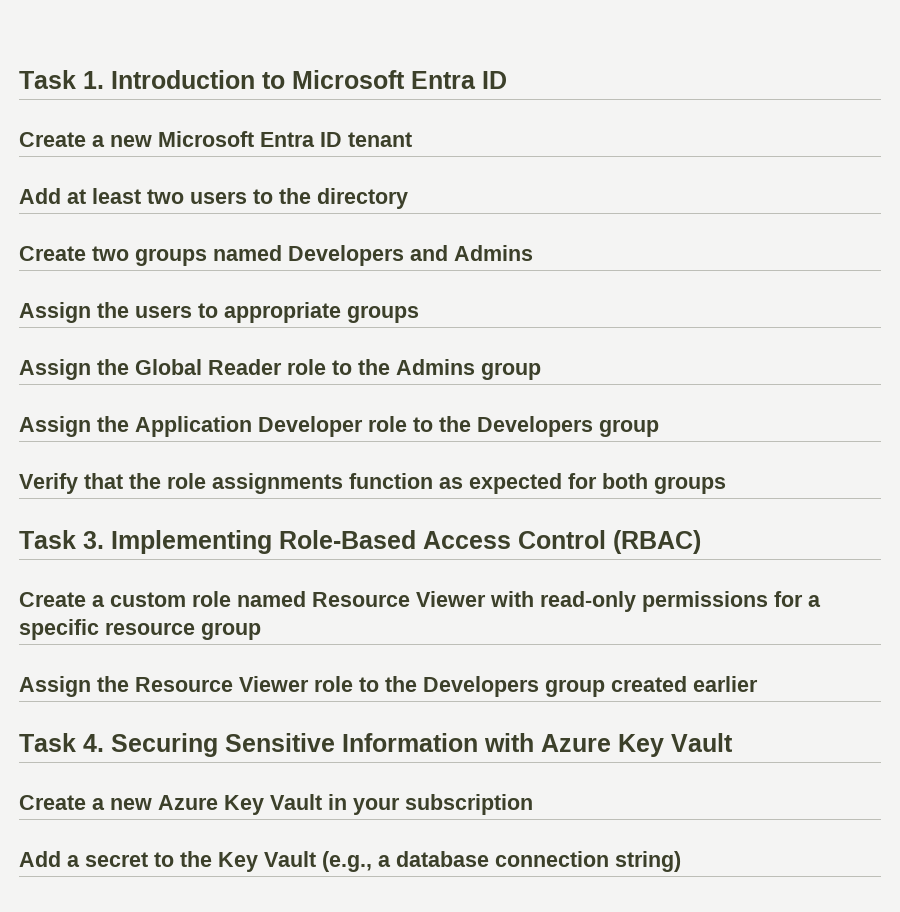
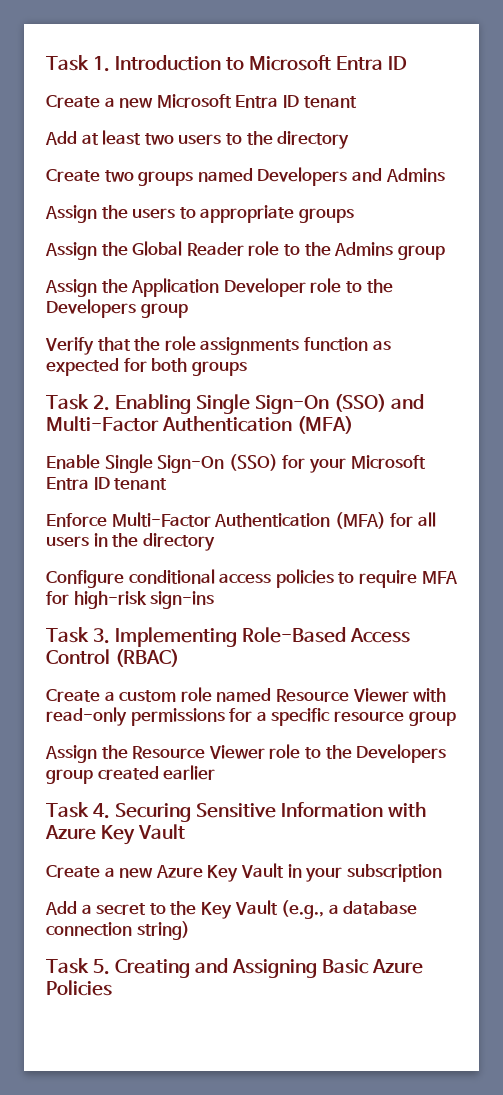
(726, 485) none -> [46,394,424,414] [46,416,353,434] [46,454,426,473] [46,477,168,490] [46,512,436,529] [46,533,215,551] [46,569,457,588] [46,591,215,609] // Task 2. Enabling Single Sign-On (SSO) and Multi-Factor Authentication (MFA) // Enable Single Sign-On (SSO) for your Microsoft Entra ID tenant // Enforce Multi-Factor Authentication (MFA) for all users in the directory // Configure conditional access policies to require MFA for high-risk sign-ins
(681, 861) none -> [46,958,423,978] [46,980,112,996] // Task 5. Creating and Assigning Basic Azure Policies

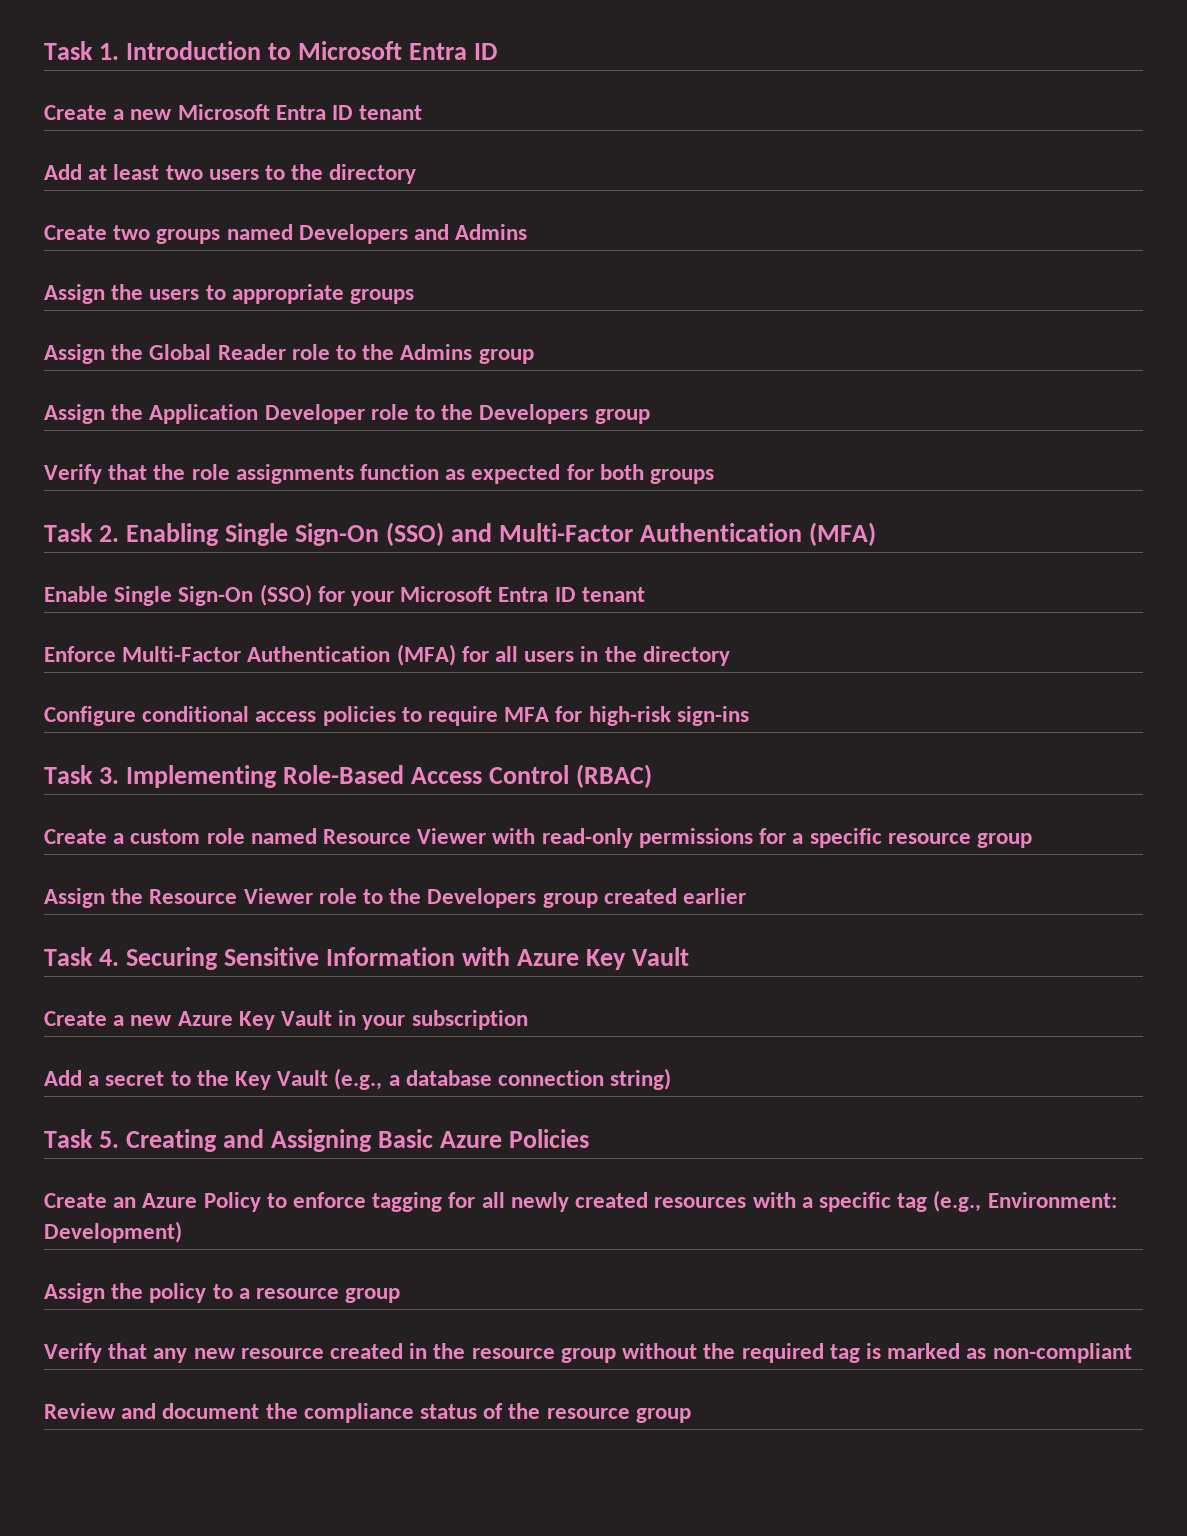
(112, 988) none -> [44,1190,1117,1212] [44,1221,182,1243] [44,1283,401,1303] [44,1343,1132,1363] [44,1403,691,1423] // Create an Azure Policy to enforce tagging for all newly created resources with a specific tag (e.g., Environment: Development) // Assign the policy to a resource group // Verify that any new resource created in the resource group without the required tag is marked as non-compliant // Review and document the compliance status of the resource group

